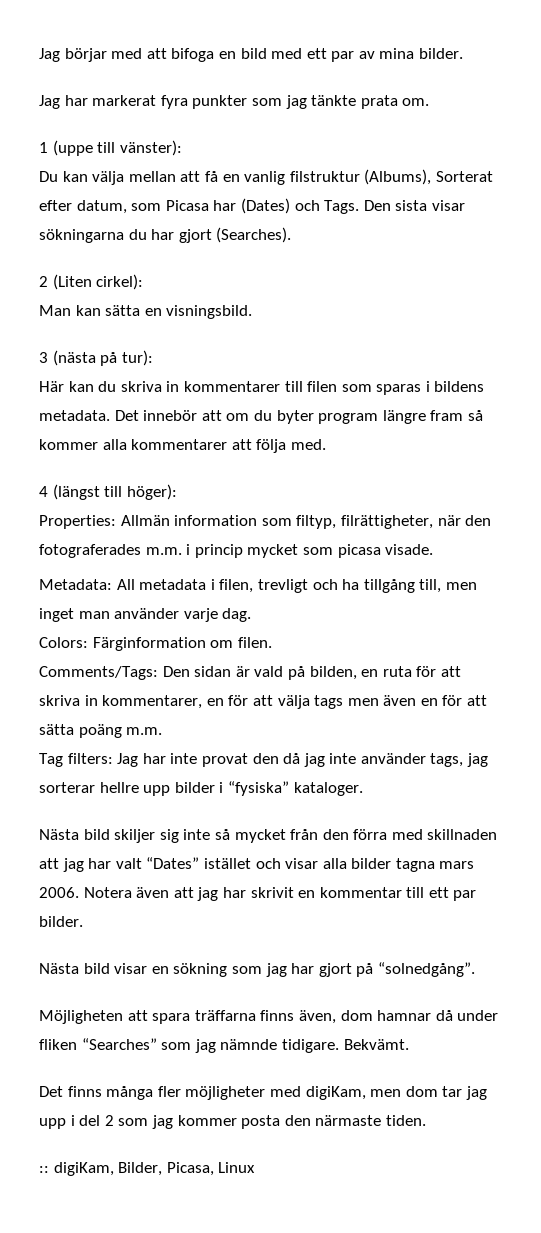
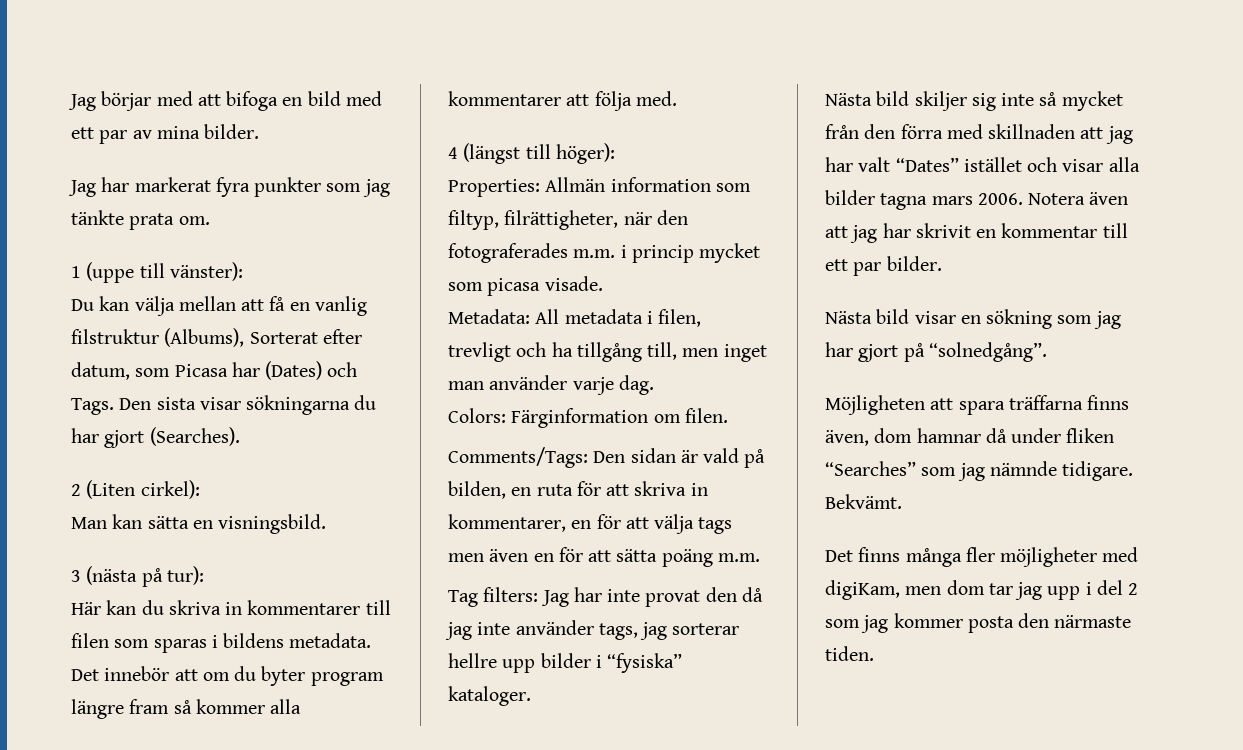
[39,1162,256,1176] // :: digiKam, Bilder, Picasa, Linux -> (874, 653) none

